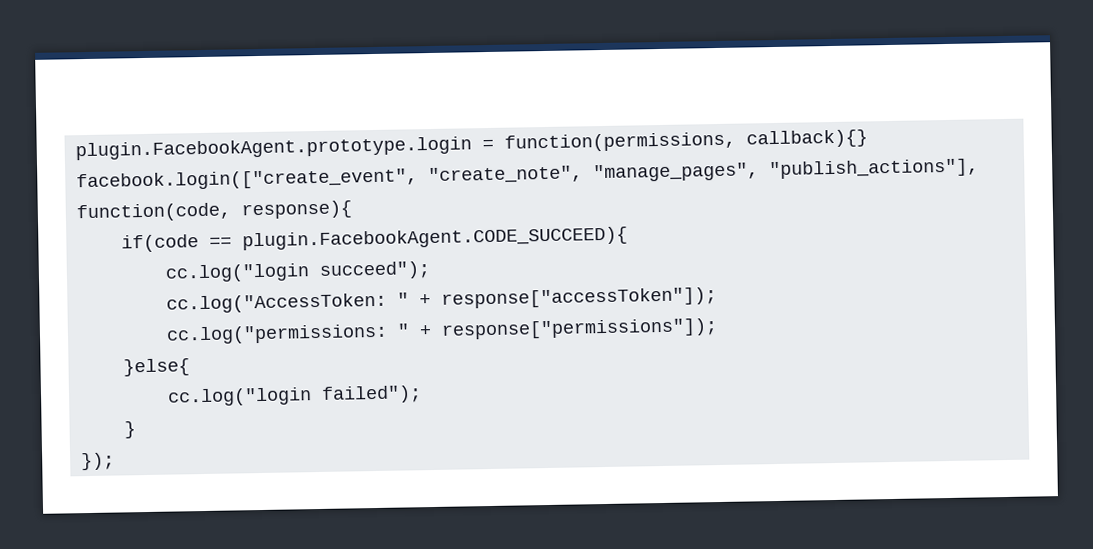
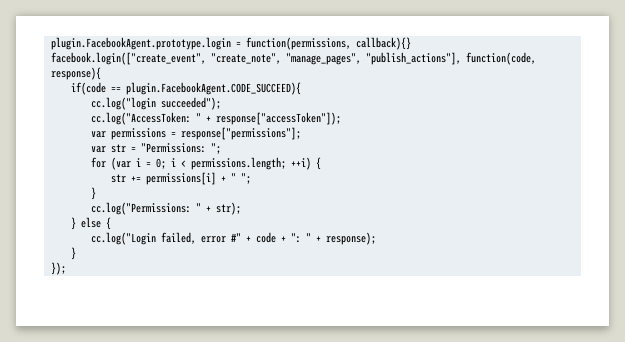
[318,261,431,280] succeed"); -> [160,97,221,110] succeeded");
[165,318,718,345] [122,358,190,377] [166,385,422,407] cc.log("permissions: " + response["permissions"]); // }else{ // cc.log("login failed"); -> [90,127,301,140] [90,143,221,154] [90,157,321,170] [110,172,251,185] [90,187,96,200] [90,202,241,215] [70,217,111,230] [90,232,376,245] var permissions = response["permissions"]; // var str = "Permissions: "; // for (var i = 0; i < permissions.length; ++i) { // str += permissions[i] + " "; // } // cc.log("Permissions: " + str); // } else { // cc.log("Login failed, error #" + code + ": " + response);

